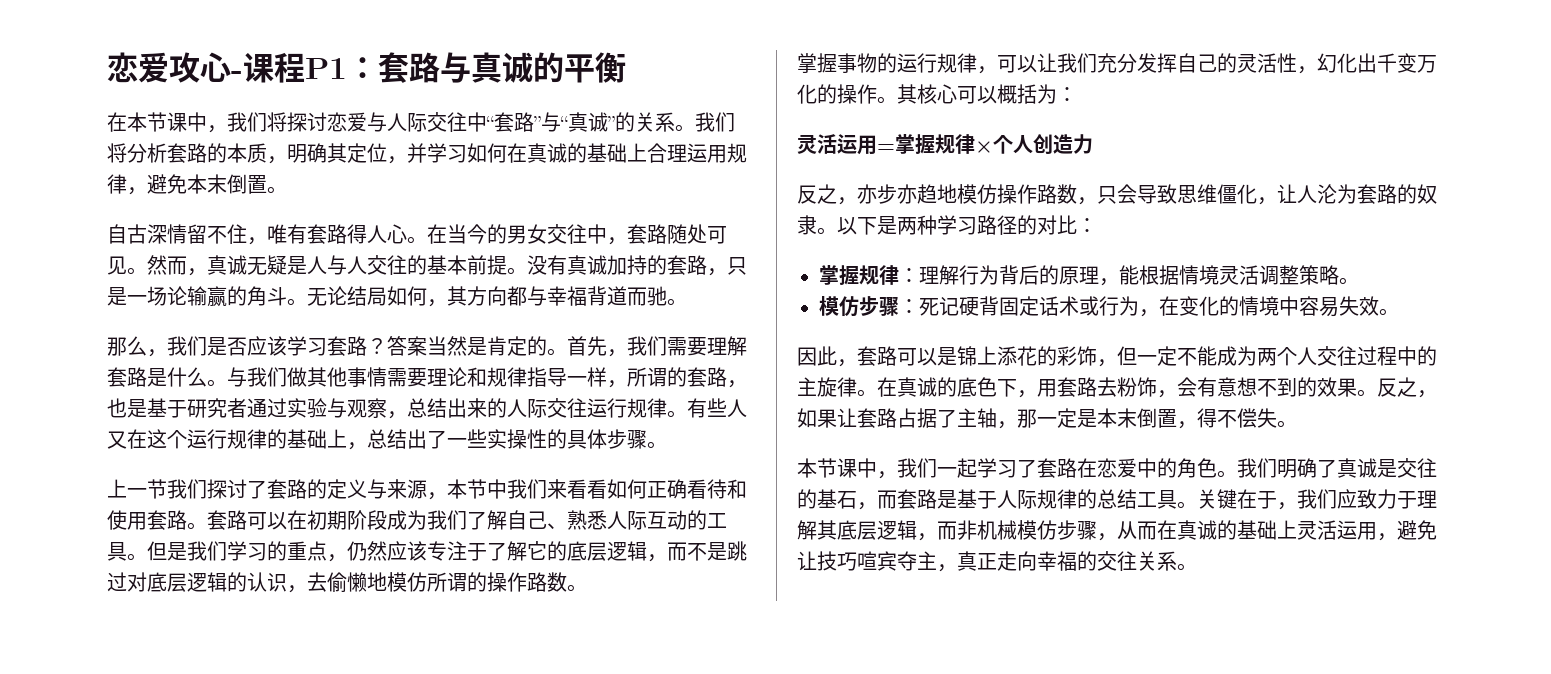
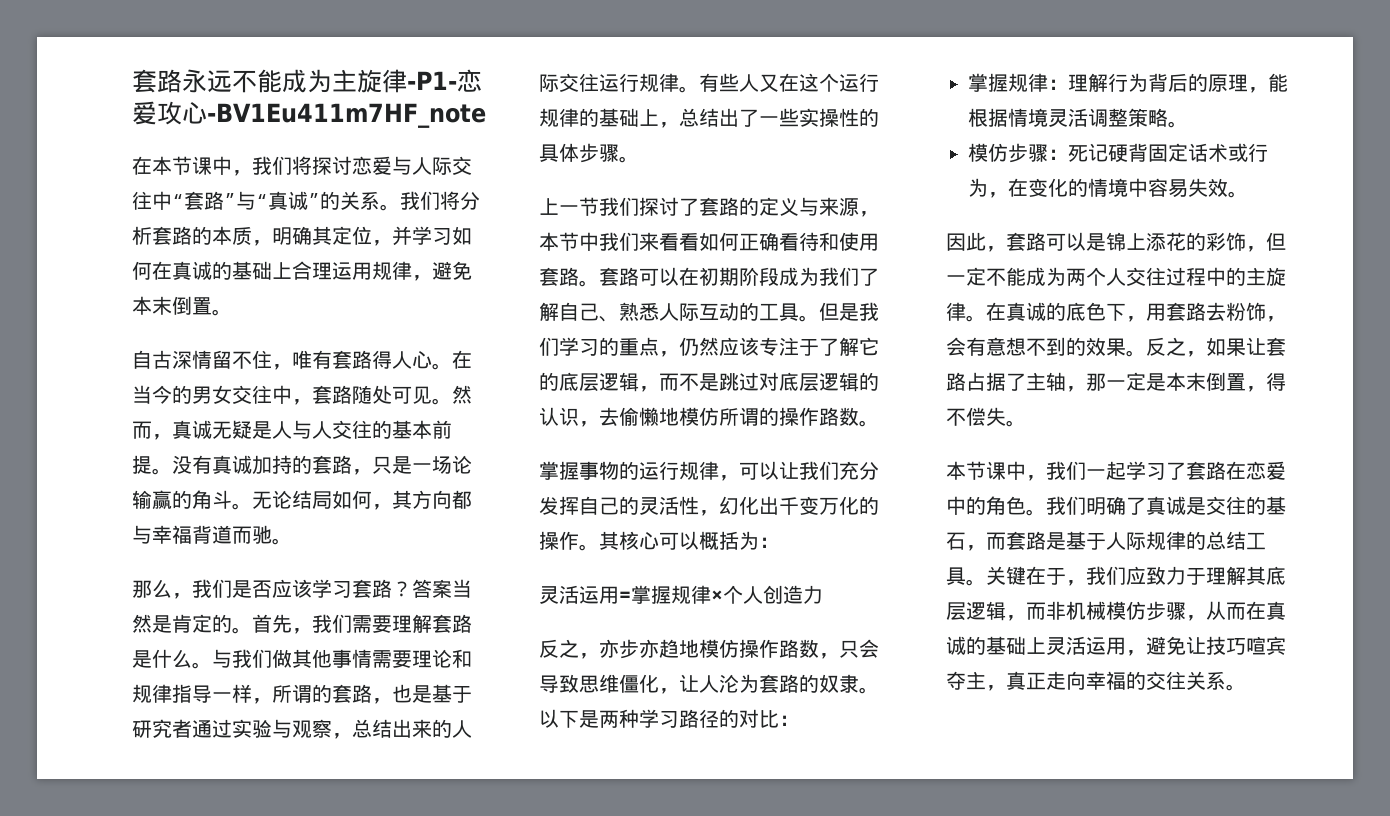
[107,52,626,83] 恋爱攻心-课程P1：套路与真诚的平衡 -> [132,69,482,93] [132,101,486,128] 套路永远不能成为主旋律-P1-恋爱攻心-BV1Eu411m7HF_note

